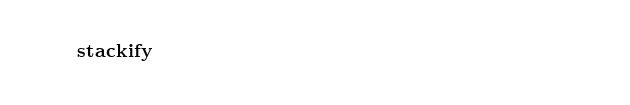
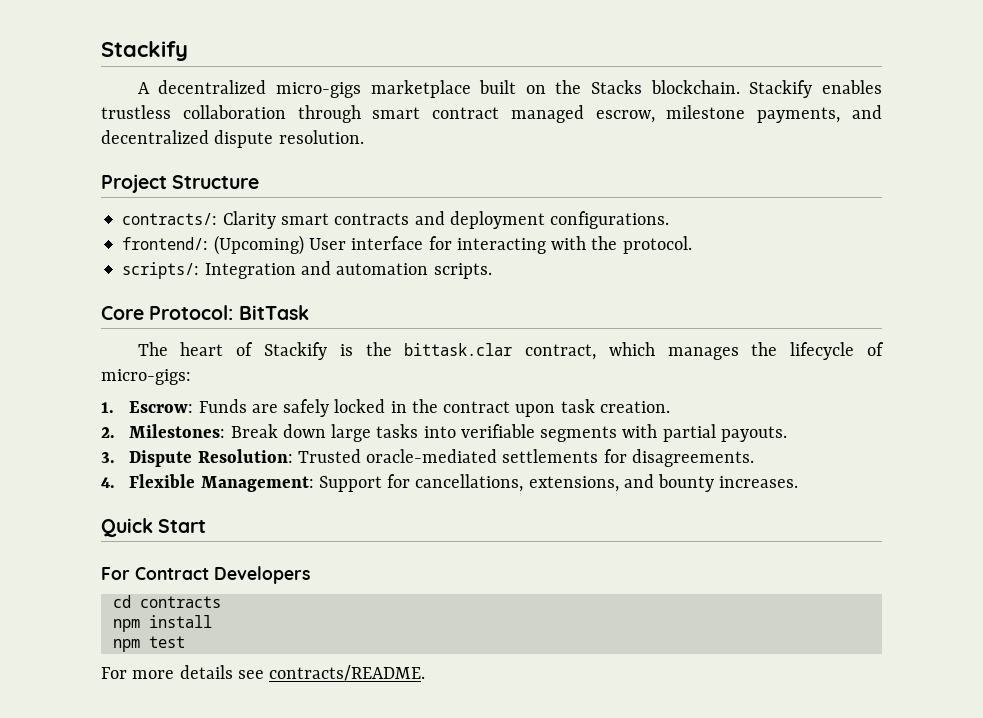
[77,44,153,61] stackify -> [101,41,188,61] [137,80,883,98] [101,105,883,123] [101,130,364,148] [101,174,260,193] [122,211,670,229] [122,235,692,255] [122,261,492,279] [101,305,309,320] [137,342,884,360] [101,369,191,385] [101,399,670,417] [101,424,787,442] [101,449,754,467] [101,474,799,492] [101,518,207,537] [101,566,310,584] [112,595,221,608] [112,615,212,632] [112,636,185,652] [101,665,426,681] Stackify // A decentralized micro-gigs marketplace built on the Stacks blockchain. Stackify enables trustless collaboration through smart contract managed escrow, milestone payments, and decentralized dispute resolution. // Project Structure // contracts/: Clarity smart contracts and deployment configurations. // frontend/: (Upcoming) User interface for interacting with the protocol. // scripts/: Integration and automation scripts. // Core Protocol: BitTask // The heart of Stackify is the bittask.clar contract, which manages the lifecycle of micro-gigs: // 1. Escrow: Funds are safely locked in the contract upon task creation. // 2. Milestones: Break down large tasks into verifiable segments with partial payouts. // 3. Dispute Resolution: Trusted oracle-mediated settlements for disagreements. // 4. Flexible Management: Support for cancellations, extensions, and bounty increases. // Quick Start // For Contract Developers // cd contracts // npm install // npm test // For more details see contracts/README.

